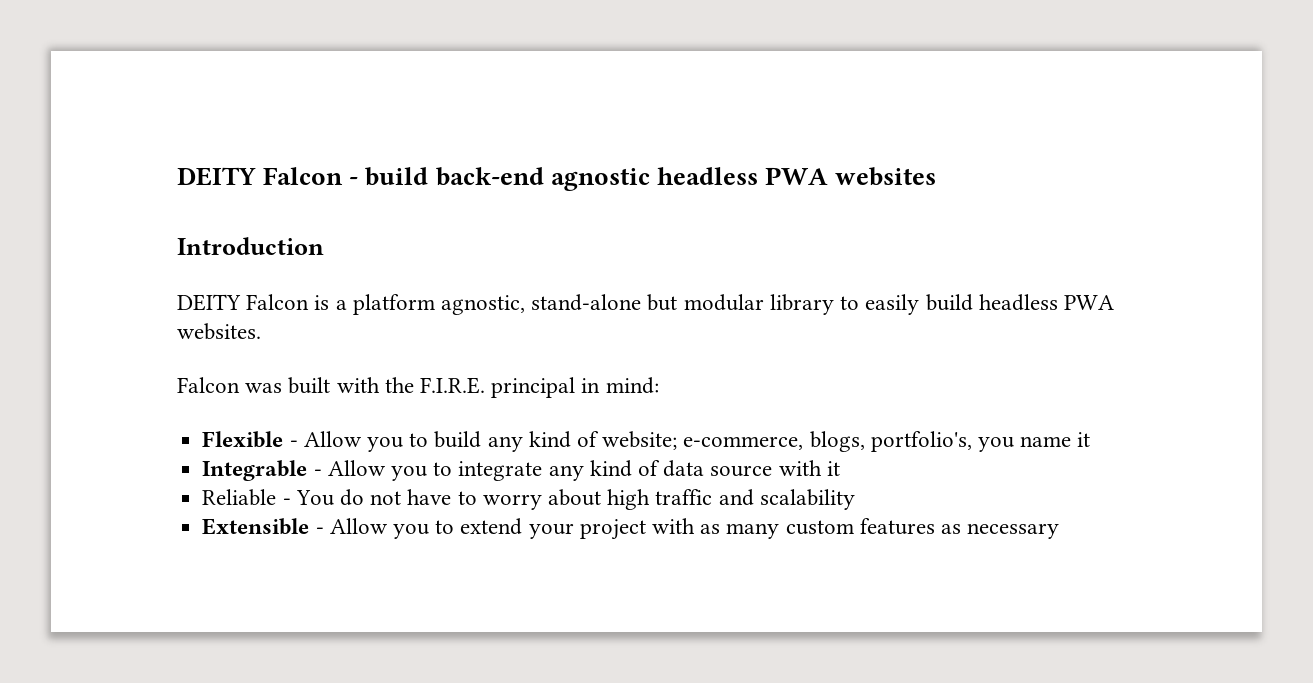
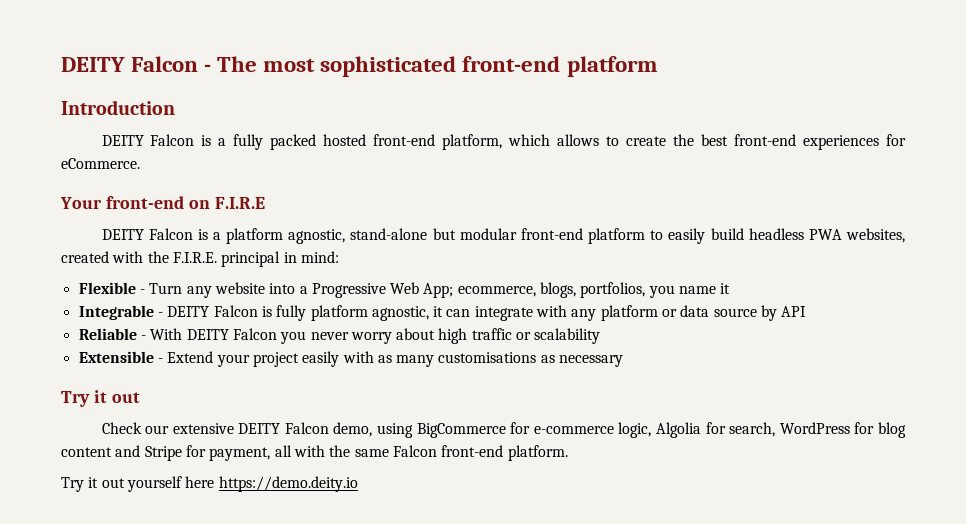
[365,167,937,191] [177,237,324,255] build back-end agnostic headless PWA websites // Introduction -> [217,56,658,77] [61,100,175,115] [101,134,907,150] [61,158,140,169] [60,196,265,209] The most sophisticated front-end platform // Introduction // DEITY Falcon is a fully packed hosted front-end platform, which allows to create the best front-end experiences for eCommerce. // Your front-end on F.I.R.E
[769,294,834,315] library -> [520,228,646,244] front-end platform
[177,323,261,340] [177,377,331,394] websites. // Falcon was built -> [846,228,906,243] [61,251,109,263] websites, created
[303,431,972,452] Allow you to build any kind of website; e-commerce, blogs, portfolio's, -> [149,282,646,298] Turn any website into a Progressive Web App; ecommerce, blogs, portfolios,
[327,460,840,481] [202,489,477,506] Allow you to integrate any kind of data source with it // Reliable - You do not have to -> [167,305,807,321] [78,328,349,344] DEITY Falcon is fully platform agnostic, it can integrate with any platform or data source by API // Reliable - With DEITY Falcon you never
[718,489,754,506] and -> [516,332,532,340] or
[329,518,523,539] Allow you to extend -> [167,351,214,363] Extend
(646, 529) none -> [302,351,340,367] easily
[785,518,935,535] custom features -> [438,352,537,363] customisations
(1060, 531) none -> [61,390,140,407] [101,422,907,438] [61,445,568,461] [61,476,358,492] // Try it out // Check our extensive DEITY Falcon demo, using BigCommerce for e-commerce logic, Algolia for search, WordPress for blog content and Stripe for payment, all with the same Falcon front-end platform. // Try it out yourself here https://demo.deity.io

